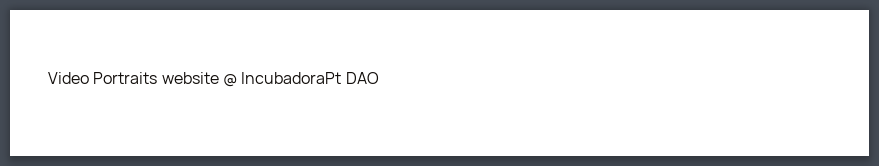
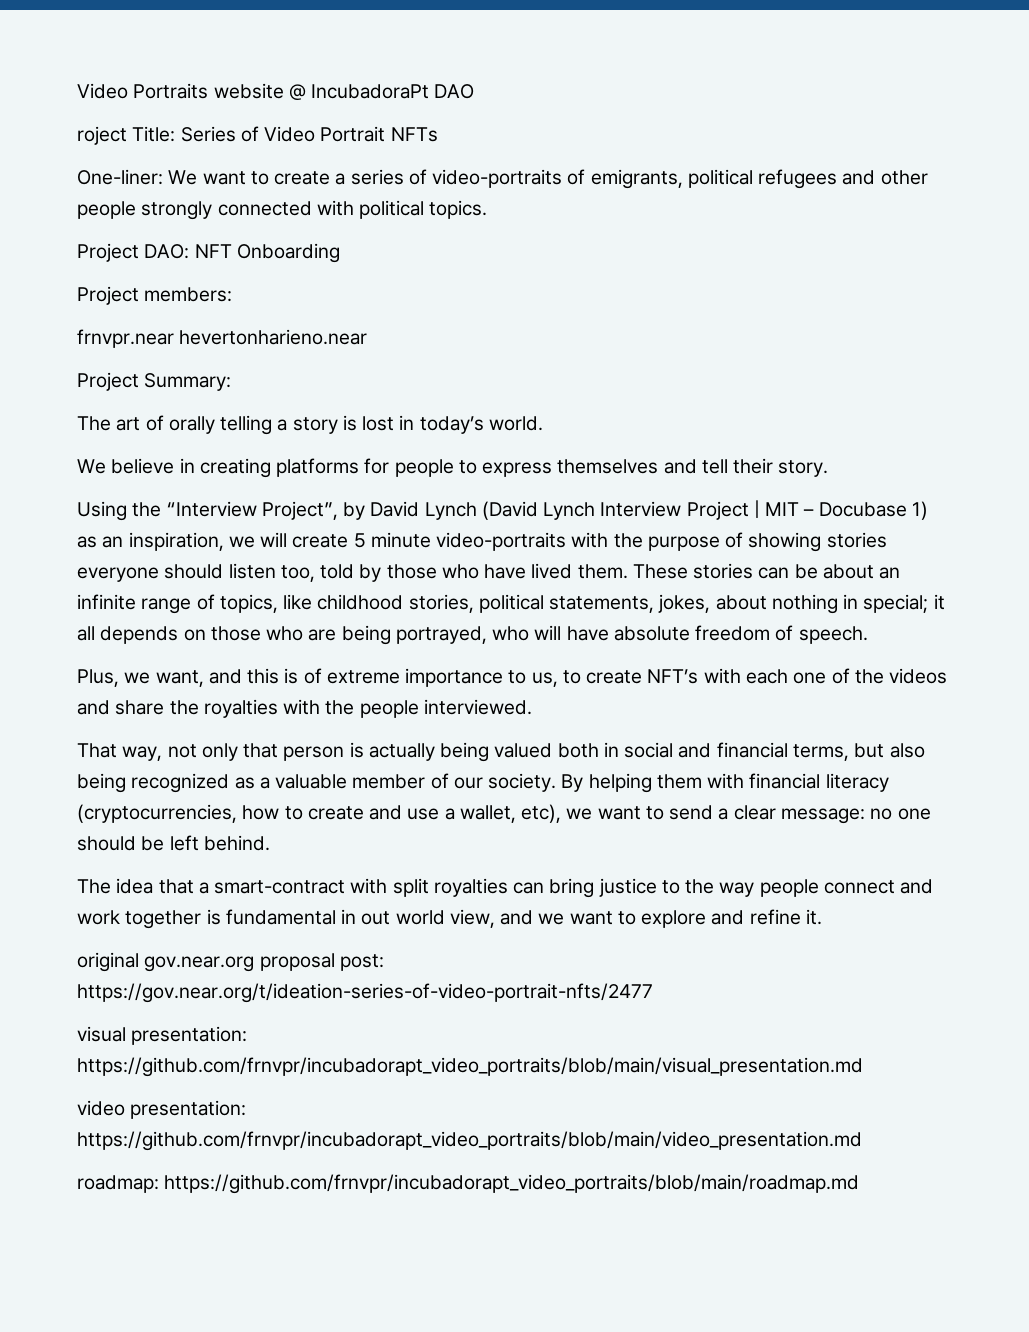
(379, 78) none -> [77,126,438,145] [77,169,928,189] [77,200,488,220] [77,243,340,263] [77,286,233,305] [77,329,368,348] [77,372,232,391] [77,415,543,435] [77,458,829,478] [77,500,928,521] [77,532,887,552] [77,563,901,582] [77,594,945,614] [77,625,868,645] [77,668,948,687] [77,699,532,718] [77,742,925,762] [77,773,889,793] [77,804,931,824] [77,835,270,851] [77,878,934,898] [77,909,822,929] [77,952,384,972] [77,983,653,1003] [77,1026,248,1045] [77,1057,863,1077] [77,1100,247,1119] [77,1131,862,1151] [77,1174,860,1194] // roject Title: Series of Video Portrait NFTs // One-liner: We want to create a series of video-portraits of emigrants, political refugees and other people strongly connected with political topics. // Project DAO: NFT Onboarding // Project members: // frnvpr.near hevertonharieno.near // Project Summary: // The art of orally telling a story is lost in today’s world. // We believe in creating platforms for people to express themselves and tell their story. // Using the “Interview Project”, by David Lynch (David Lynch Interview Project | MIT – Docubase 1) as an inspiration, we will create 5 minute video-portraits with the purpose of showing stories everyone should listen too, told by those who have lived them. These stories can be about an infinite range of topics, like childhood stories, political statements, jokes, about nothing in special; it all depends on those who are being portrayed, who will have absolute freedom of speech. // Plus, we want, and this is of extreme importance to us, to create NFT’s with each one of the videos and share the royalties with the people interviewed. // That way, not only that person is actually being valued both in social and financial terms, but also being recognized as a valuable member of our society. By helping them with financial literacy (cryptocurrencies, how to create and use a wallet, etc), we want to send a clear message: no one should be left behind. // The idea that a smart-contract with split royalties can bring justice to the way people connect and work together is fundamental in out world view, and we want to explore and refine it. // original gov.near.org proposal post: https://gov.near.org/t/ideation-series-of-video-portrait-nfts/2477 // visual presentation: https://github.com/frnvpr/incubadorapt_video_portraits/blob/main/visual_presentation.md // video presentation: https://github.com/frnvpr/incubadorapt_video_portraits/blob/main/video_presentation.md // roadmap: https://github.com/frnvpr/incubadorapt_video_portraits/blob/main/roadmap.md

